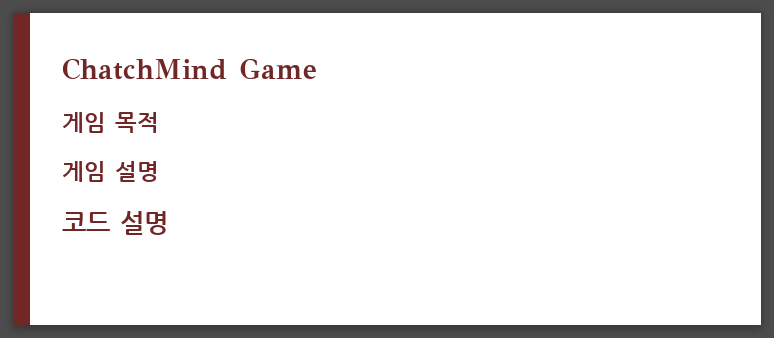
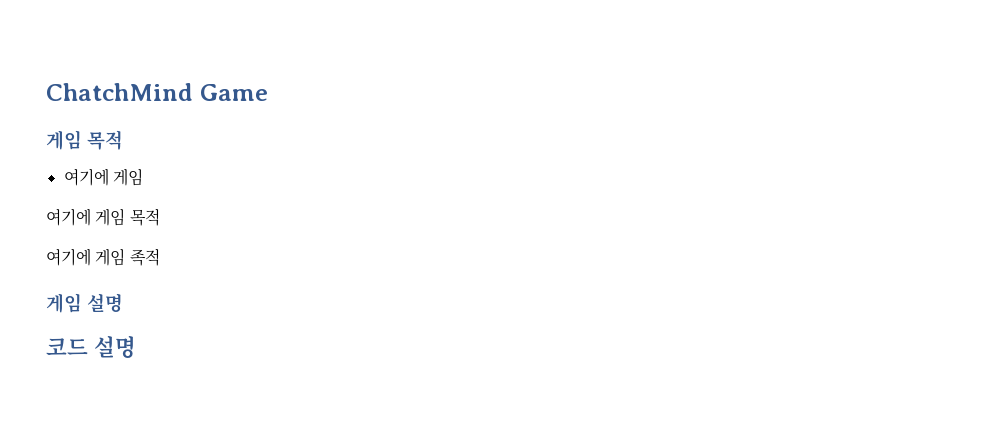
(159, 122) none -> [63,168,143,186] [46,208,160,226] [46,248,160,266] // 여기에 게임 // 여기에 게임 목적 // 여기에 게임 족적

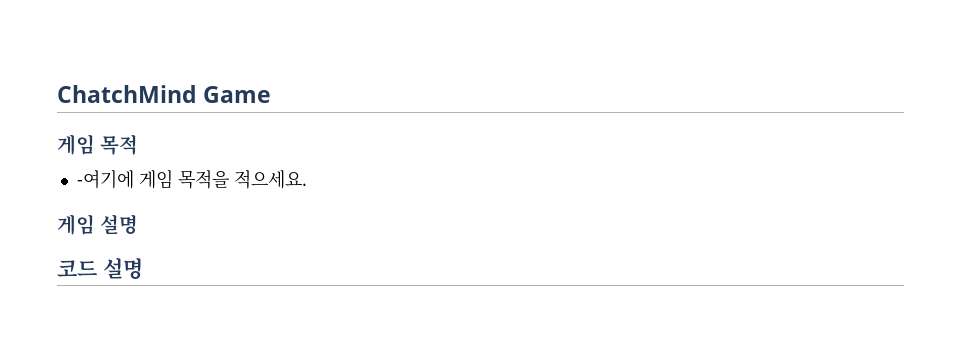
[63,168,143,186] [46,208,160,226] [46,248,160,266] 여기에 게임 // 여기에 게임 목적 // 여기에 게임 족적 -> [76,170,307,189] -여기에 게임 목적을 적으세요.

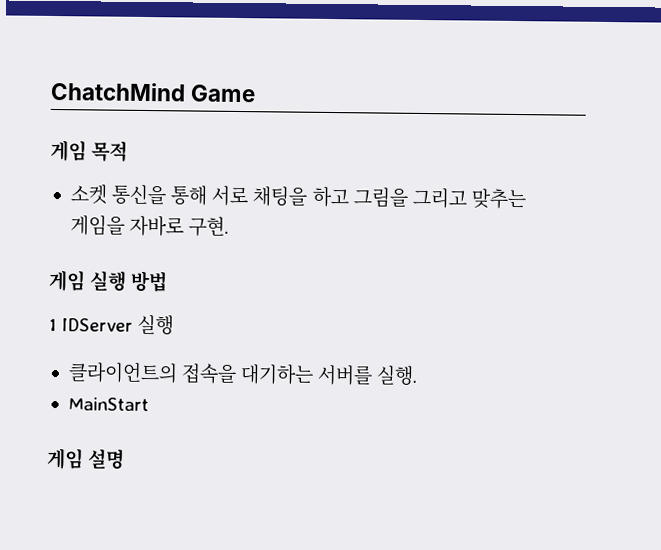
[76,170,307,189] -여기에 게임 목적을 적으세요. -> [69,184,526,210] [69,214,230,237] [48,269,169,293] [48,314,175,336] [67,361,419,386] [67,397,149,412] 소켓 통신을 통해 서로 채팅을 하고 그림을 그리고 맞추는 게임을 자바로 구현. // 게임 실행 방법 // 1 IDServer 실행 // 클라이언트의 접속을 대기하는 서버를 실행. // MainStart
[57,258,143,279] // 코드 설명 -> (126, 458) none

